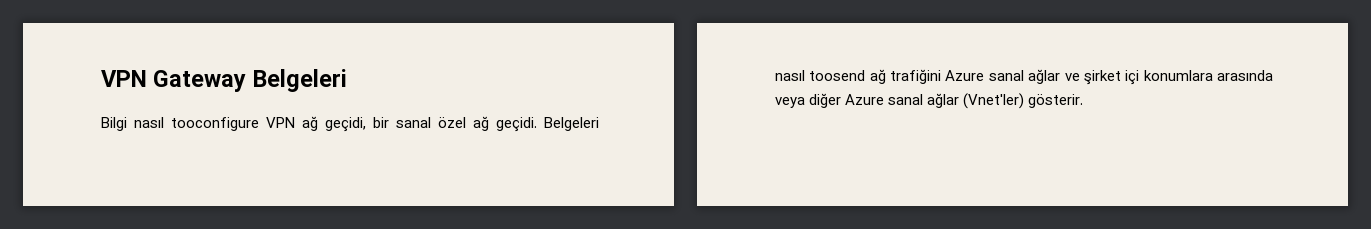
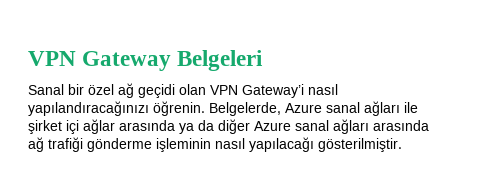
[101,116,599,132] [775,69,1273,85] [775,93,1084,109] Bilgi nasıl tooconfigure VPN ağ geçidi, bir sanal özel ağ geçidi. Belgeleri nasıl toosend ağ trafiğini Azure sanal ağlar ve şirket içi konumlara arasında veya diğer Azure sanal ağlar (Vnet'ler) gösterir. -> [28,83,338,98] [28,101,418,116] [28,119,429,134] [28,137,402,152] Sanal bir özel ağ geçidi olan VPN Gateway’i nasıl yapılandıracağınızı öğrenin. Belgelerde, Azure sanal ağları ile şirket içi ağlar arasında ya da diğer Azure sanal ağları arasında ağ trafiği gönderme işleminin nasıl yapılacağı gösterilmiştir.

